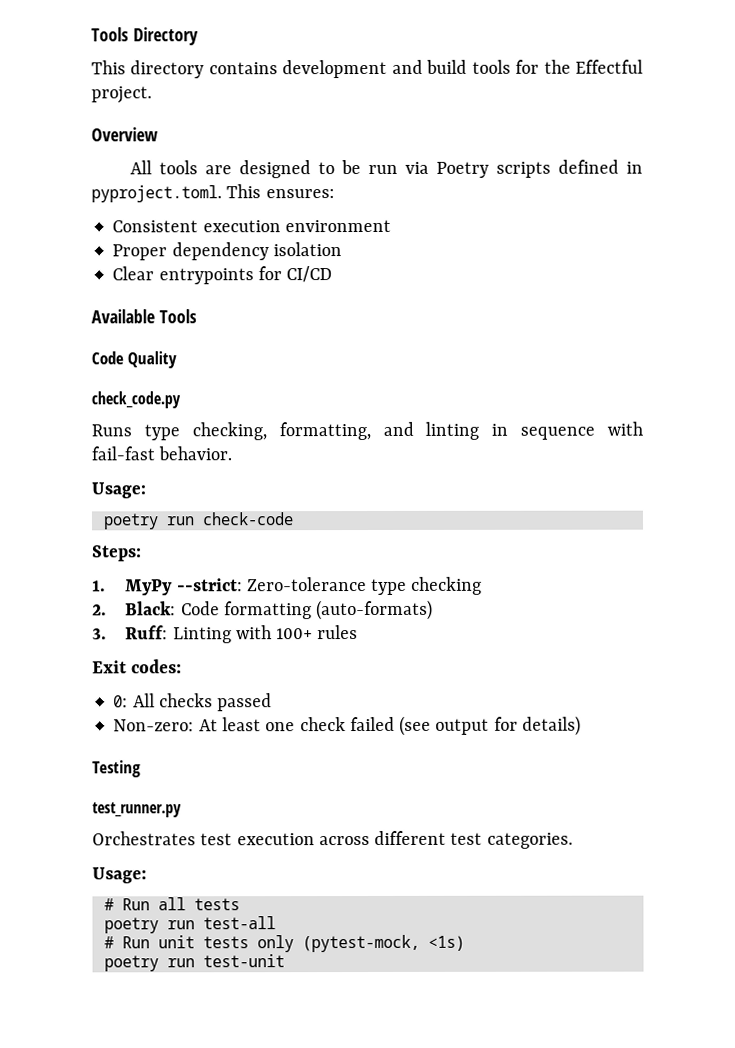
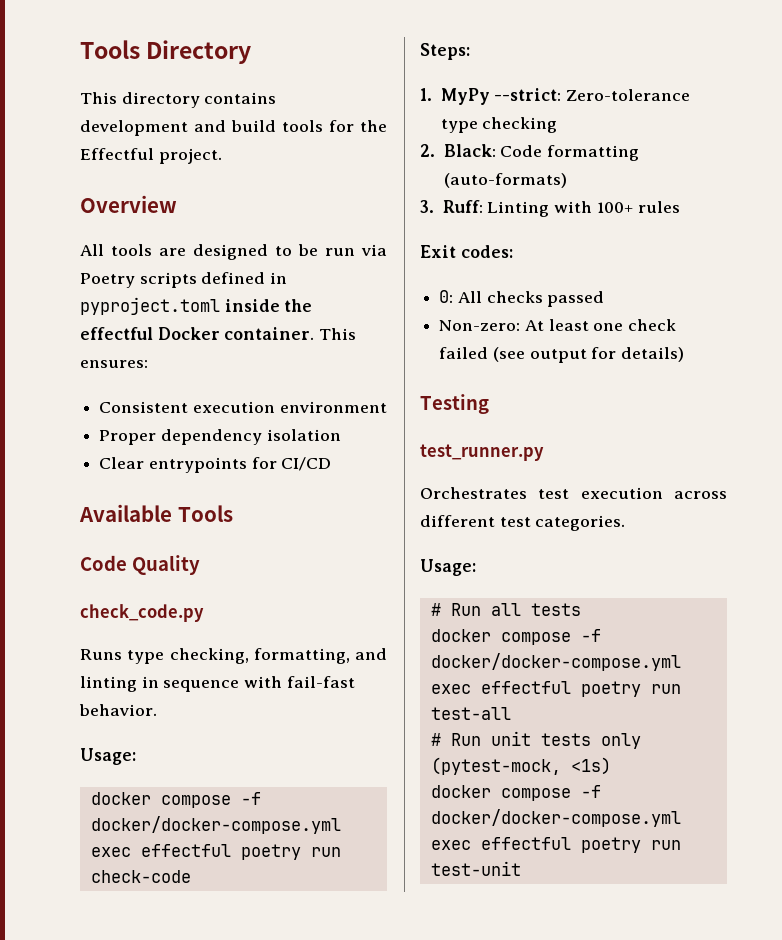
[91,185,222,203] pyproject.toml. -> [80,297,313,315] [80,327,315,340] pyproject.toml inside the effectful Docker container.
(146, 490) none -> [90,792,261,808] [90,816,341,834] [90,844,231,857] docker compose -f docker/docker-compose.yml exec effectful
(240, 904) none -> [430,629,601,645] [430,653,681,671] [430,681,571,694] docker compose -f docker/docker-compose.yml exec effectful
(465, 943) none -> [430,785,601,801] [430,809,681,827] [430,837,571,850] docker compose -f docker/docker-compose.yml exec effectful

